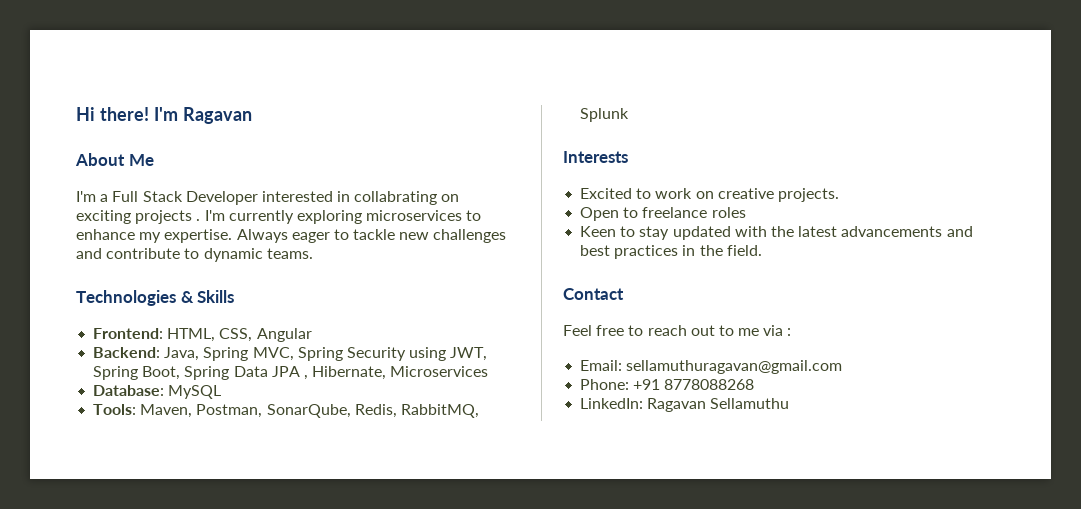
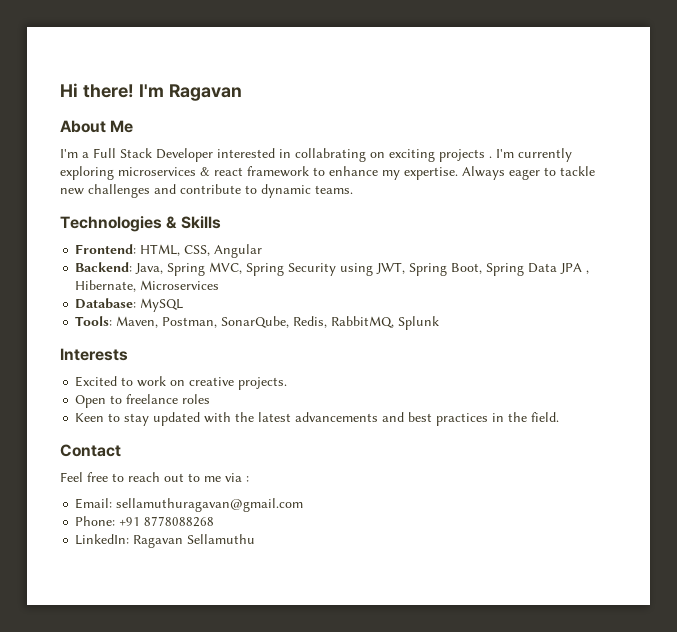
(463, 215) none -> [200,166,309,177] & react framework

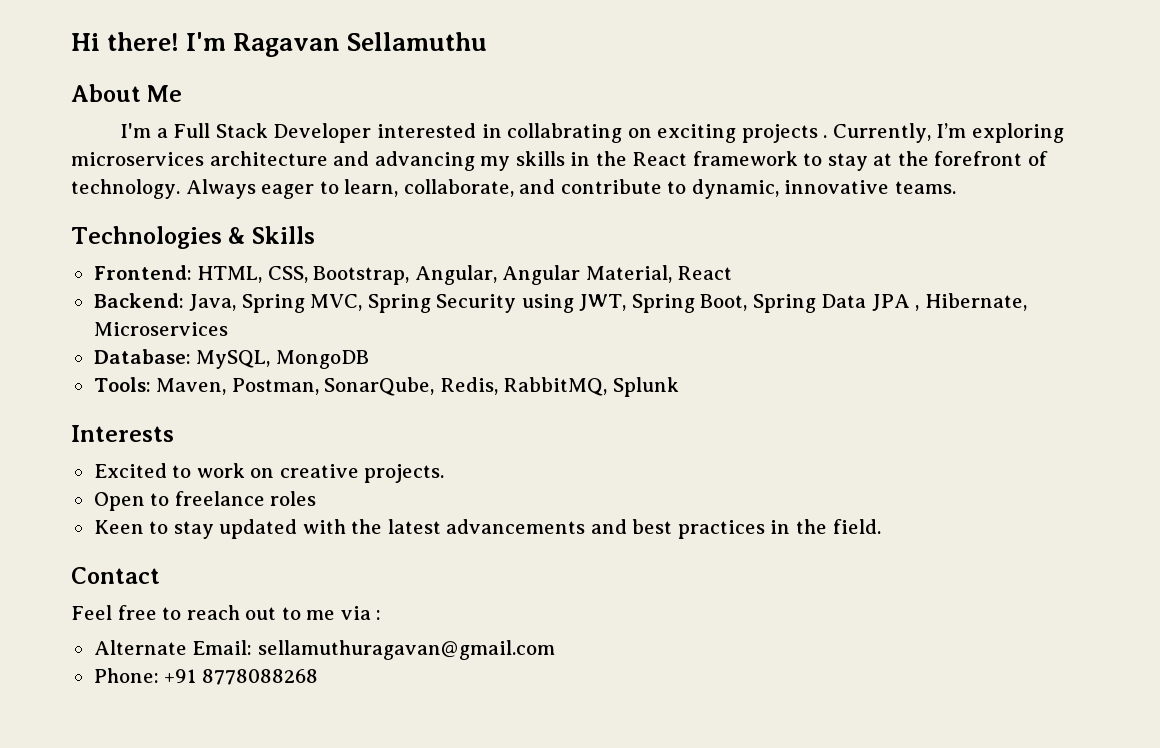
(242, 92) none -> [347,32,488,51] Sellamuthu
[496,148,572,162] [60,166,595,180] [60,184,150,198] I'm currently exploring microservices & react framework to enhance my expertise. Always eager to tackle new challenges -> [832,123,1064,143] [71,151,1049,171] [71,179,514,199] Currently, I’m exploring microservices architecture and advancing my skills in the React framework to stay at the forefront of technology. Always eager to learn, collaborate,
[261,184,311,198] dynamic -> [691,179,890,199] dynamic, innovative
(211, 250) none -> [313,265,497,285] Bootstrap, Angular,
(263, 251) none -> [585,265,733,283] Material, React
[140,298,184,312] MySQL -> [196,350,369,369] MySQL, MongoDB
(249, 479) none -> [93,640,187,655] Alternate
[75,534,256,548] // LinkedIn: Ragavan Sellamuthu -> (318, 677) none

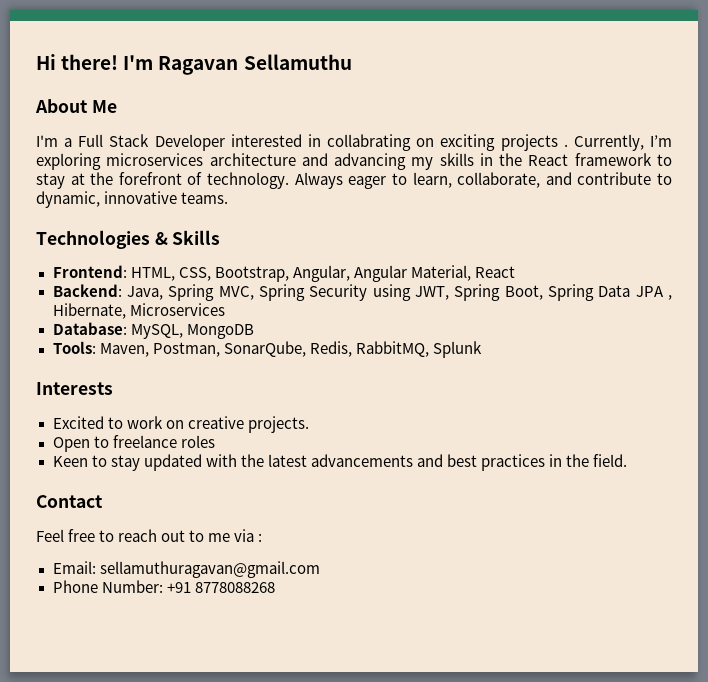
[93,640,187,655] Alternate -> (263, 537) none
[93,668,159,683] Phone: -> [52,580,163,593] Phone Number:

